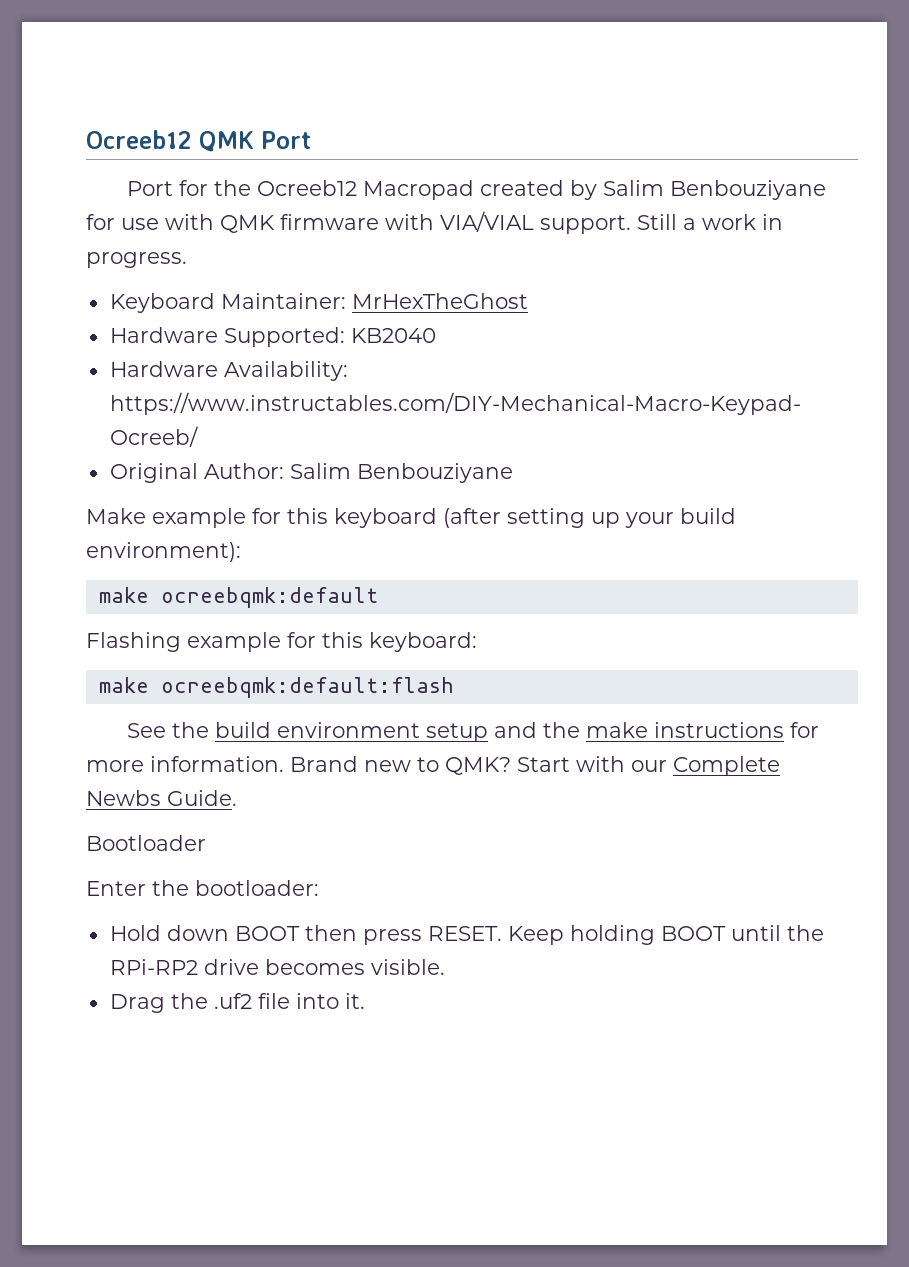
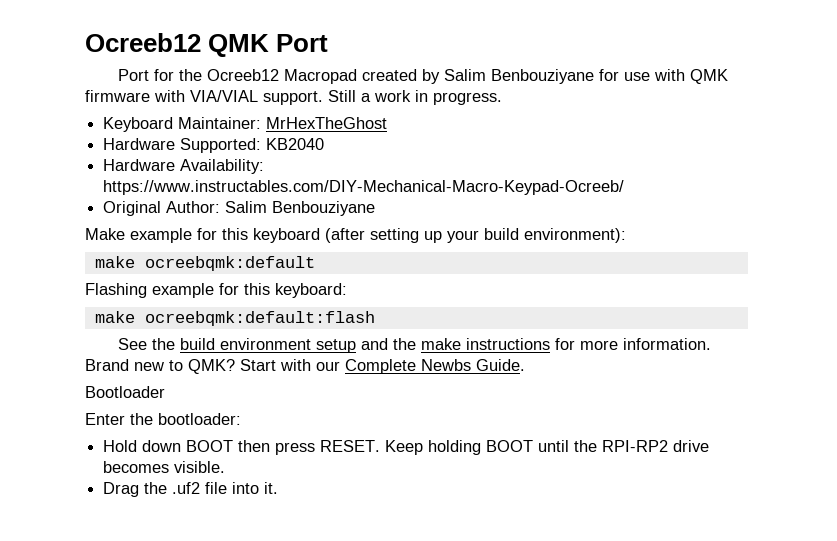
[109,959,198,975] RPi-RP2 -> [602,440,669,452] RPI-RP2

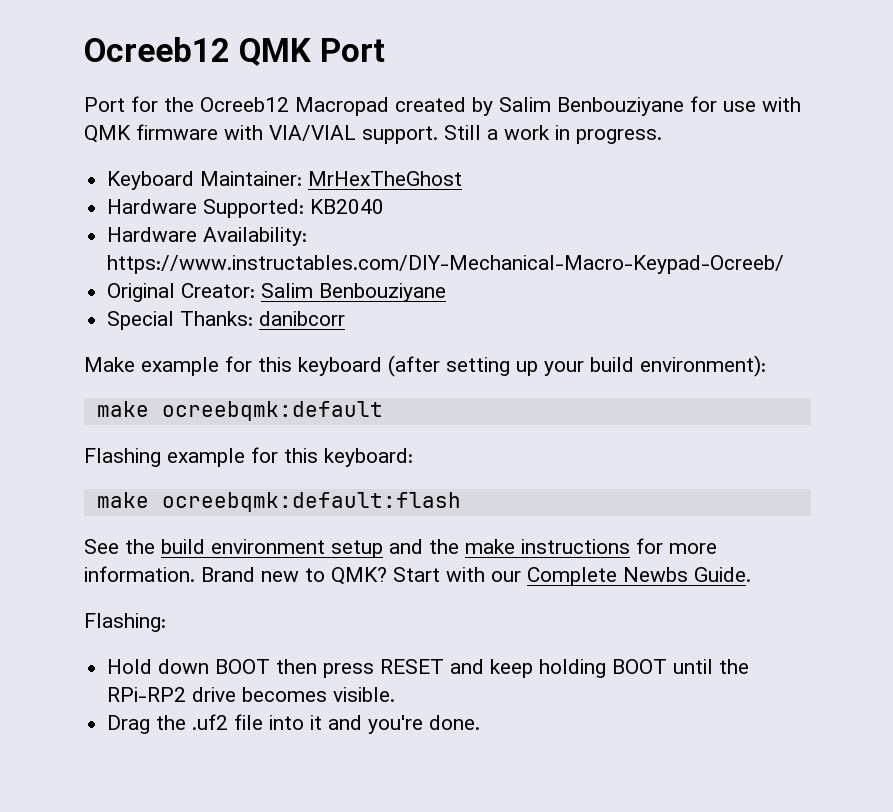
[166,201,376,216] Author: Salim Benbouziyane -> [181,283,447,302] [107,311,346,330] Creator: Salim Benbouziyane // Special Thanks: danibcorr
[85,386,165,398] [85,413,241,425] Bootloader // Enter the bootloader: -> [84,613,166,632] Flashing:
[320,440,424,455] RESET. Keep -> [380,659,534,678] RESET and keep
[602,440,669,452] RPI-RP2 -> [107,687,187,702] RPi-RP2
[264,482,279,494] it. -> [310,715,481,734] it and you're done.

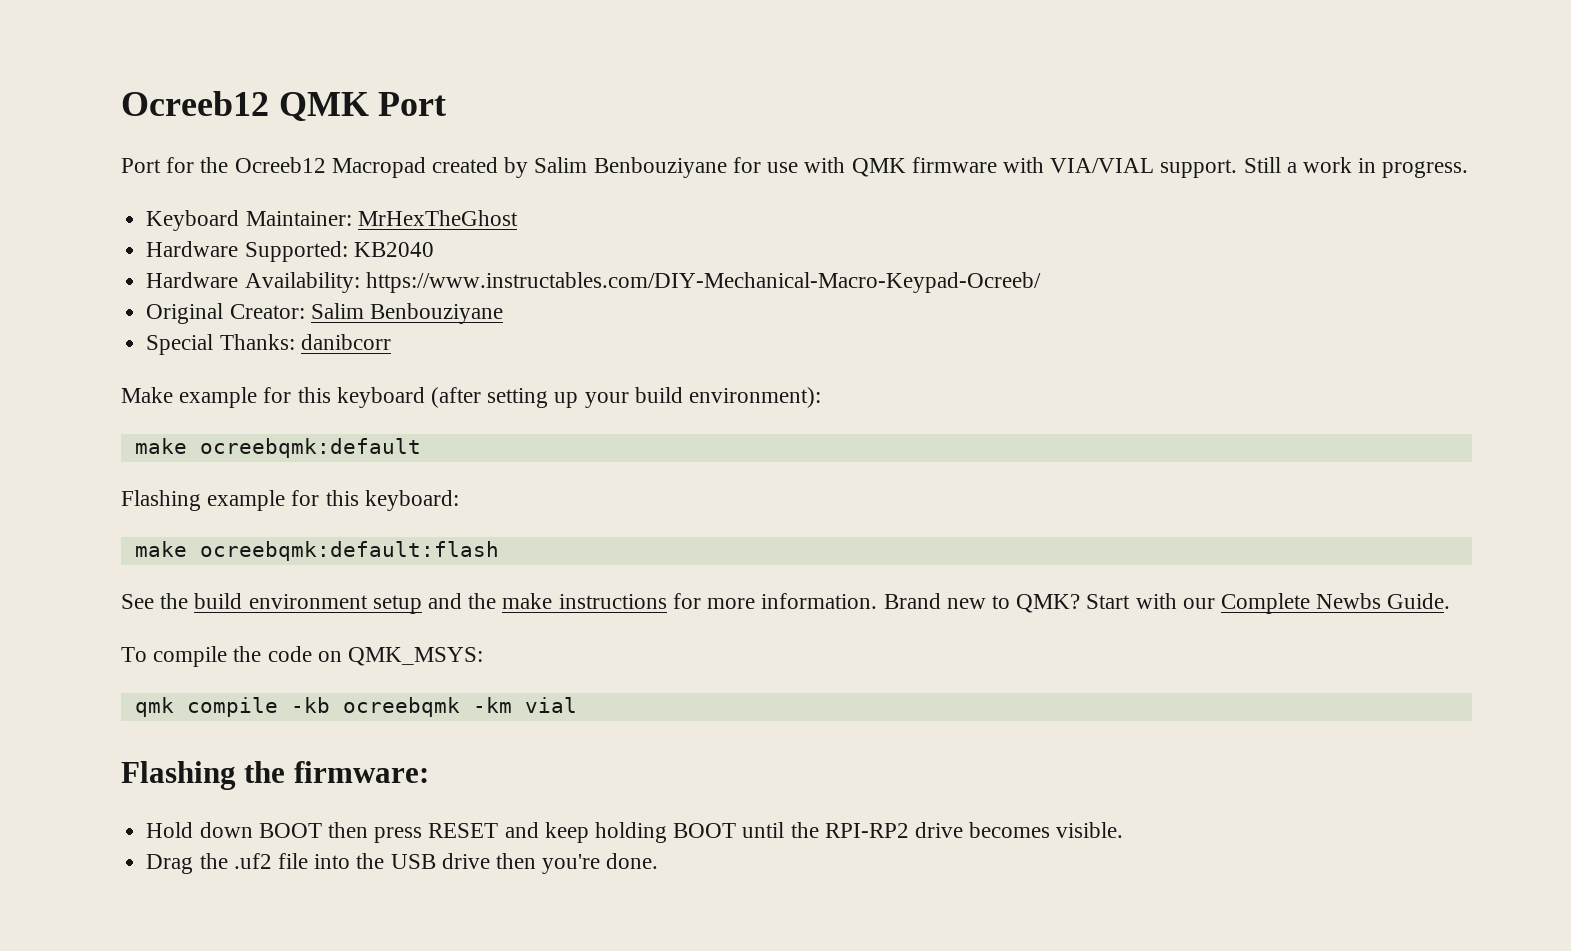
[84,613,166,632] Flashing: -> [121,646,484,667] [134,697,577,717] [121,761,429,790] To compile the code on QMK_MSYS: // qmk compile -kb ocreebqmk -km vial // Flashing the firmware:
[107,687,187,702] RPi-RP2 -> [824,823,909,838] RPI-RP2
[310,715,363,730] it and -> [356,853,536,869] the USB drive then

